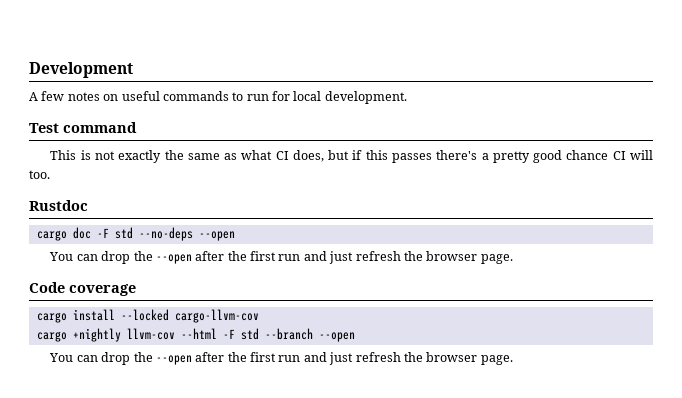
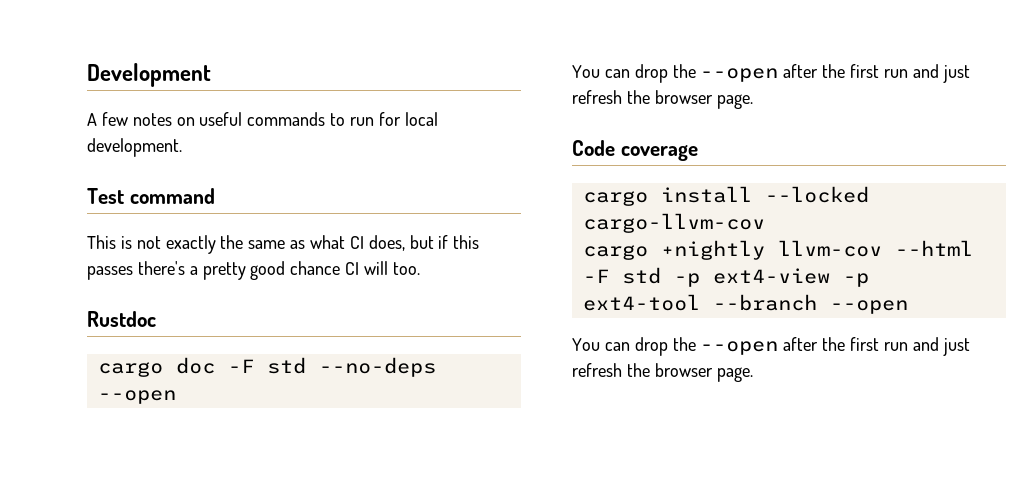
(259, 334) none -> [673,268,869,287] [582,294,700,311] -p ext4-view -p ext4-tool

